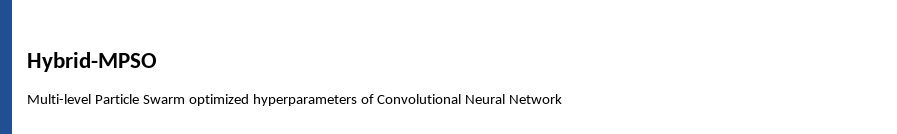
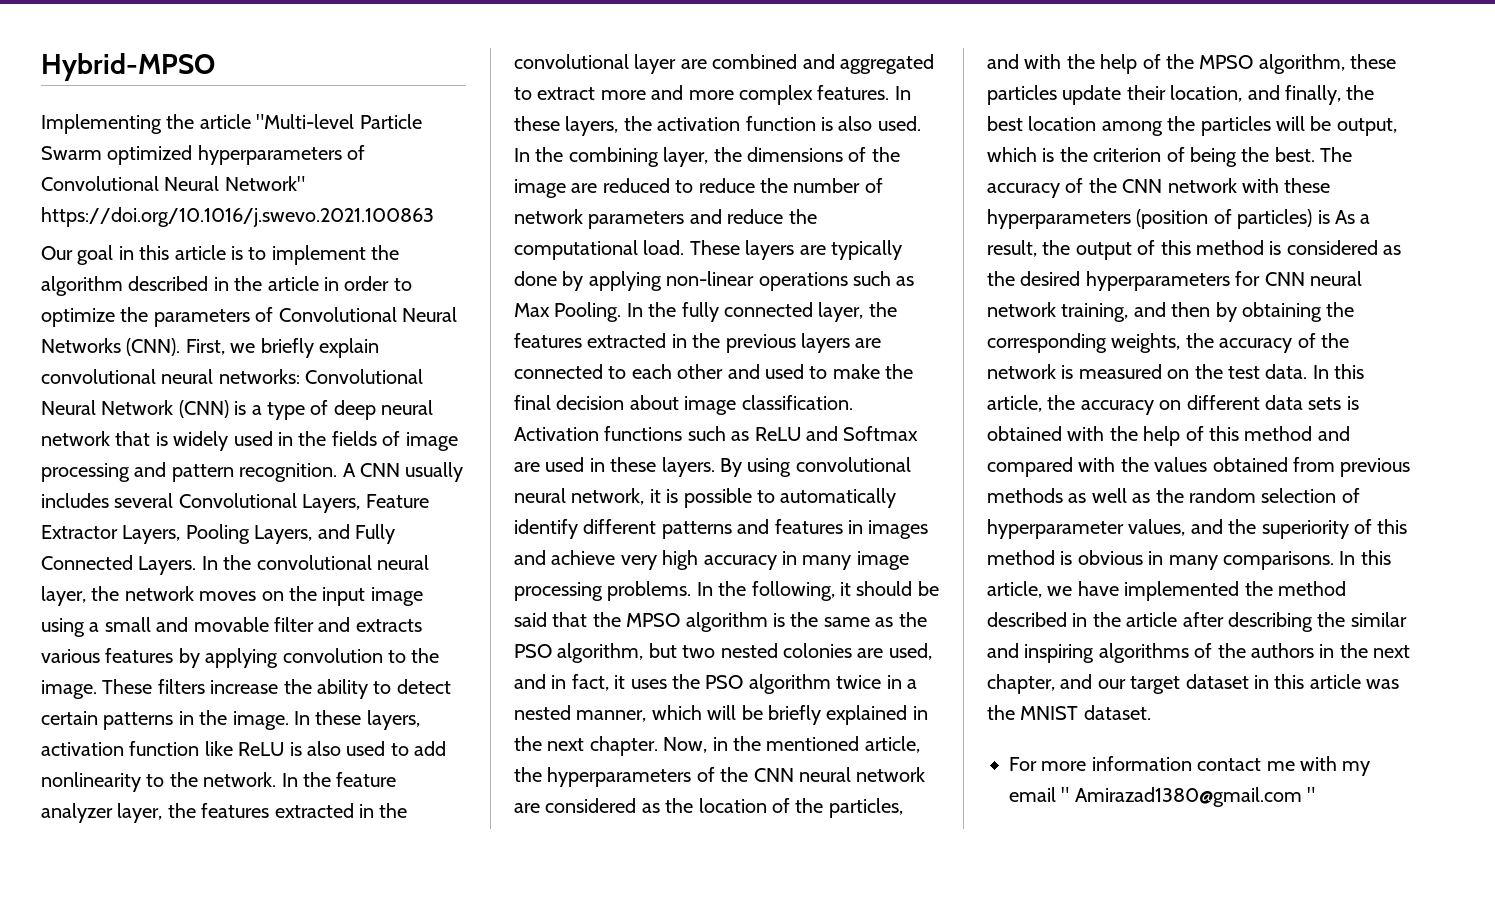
[27,94,91,104] Multi-level -> [41,114,355,134] Implementing the article "Multi-level
[509,94,563,104] Network -> [224,176,305,191] [41,207,434,227] [41,245,400,265] [41,276,412,296] [41,307,457,327] [41,338,379,358] [41,369,424,384] [41,400,434,420] [41,431,458,451] [41,462,464,482] [41,493,429,513] [41,524,395,544] [41,555,429,575] [41,586,423,606] [41,617,422,637] [41,648,440,668] [41,679,451,699] [41,710,420,730] [41,741,447,756] [41,772,397,792] [41,803,408,823] [514,54,934,74] [514,85,911,105] [514,116,921,136] [514,147,900,167] [514,178,883,198] [514,209,817,229] [514,240,902,260] [514,271,915,291] [514,302,897,322] [514,333,882,353] [514,364,914,379] [514,395,853,415] [514,426,919,441] [514,457,911,477] [514,488,897,508] [514,519,929,539] [514,550,909,570] [514,581,939,601] [514,612,927,632] [514,643,932,663] [514,674,917,694] [514,705,928,725] [514,736,920,756] [514,767,926,787] [514,798,903,818] [987,54,1397,74] [987,85,1375,105] [987,116,1397,136] [987,147,1353,167] [987,178,1331,198] [987,209,1371,229] [987,240,1402,260] [987,271,1362,291] [987,302,1355,322] [987,333,1349,353] [987,364,1365,379] [987,395,1359,415] [987,426,1350,446] [987,457,1411,477] [987,488,1360,503] [987,519,1408,539] [987,550,1391,570] [987,581,1346,601] [987,612,1407,632] [987,643,1411,663] [987,674,1400,694] [987,705,1151,720] [1009,756,1371,776] [1009,787,1316,807] Network" https://doi.org/10.1016/j.swevo.2021.100863 // Our goal in this article is to implement the algorithm described in the article in order to optimize the parameters of Convolutional Neural Networks (CNN). First, we briefly explain convolutional neural networks: Convolutional Neural Network (CNN) is a type of deep neural network that is widely used in the fields of image processing and pattern recognition. A CNN usually includes several Convolutional Layers, Feature Extractor Layers, Pooling Layers, and Fully Connected Layers. In the convolutional neural layer, the network moves on the input image using a small and movable filter and extracts various features by applying convolution to the image. These filters increase the ability to detect certain patterns in the image. In these layers, activation function like ReLU is also used to add nonlinearity to the network. In the feature analyzer layer, the features extracted in the convolutional layer are combined and aggregated to extract more and more complex features. In these layers, the activation function is also used. In the combining layer, the dimensions of the image are reduced to reduce the number of network parameters and reduce the computational load. These layers are typically done by applying non-linear operations such as Max Pooling. In the fully connected layer, the features extracted in the previous layers are connected to each other and used to make the final decision about image classification. Activation functions such as ReLU and Softmax are used in these layers. By using convolutional neural network, it is possible to automatically identify different patterns and features in images and achieve very high accuracy in many image processing problems. In the following, it should be said that the MPSO algorithm is the same as the PSO algorithm, but two nested colonies are used, and in fact, it uses the PSO algorithm twice in a nested manner, which will be briefly explained in the next chapter. Now, in the mentioned article, the hyperparameters of the CNN neural network are considered as the location of the particles, and with the help of the MPSO algorithm, these particles update their location, and finally, the best location among the particles will be output, which is the criterion of being the best. The accuracy of the CNN network with these hyperparameters (position of particles) is As a result, the output of this method is considered as the desired hyperparameters for CNN neural network training, and then by obtaining the corresponding weights, the accuracy of the network is measured on the test data. In this article, the accuracy on different data sets is obtained with the help of this method and compared with the values obtained from previous methods as well as the random selection of hyperparameter values, and the superiority of this method is obvious in many comparisons. In this article, we have implemented the method described in the article after describing the similar and inspiring algorithms of the authors in the next chapter, and our target dataset in this article was the MNIST dataset. // For more information contact me with my email " Amirazad1380@gmail.com "

